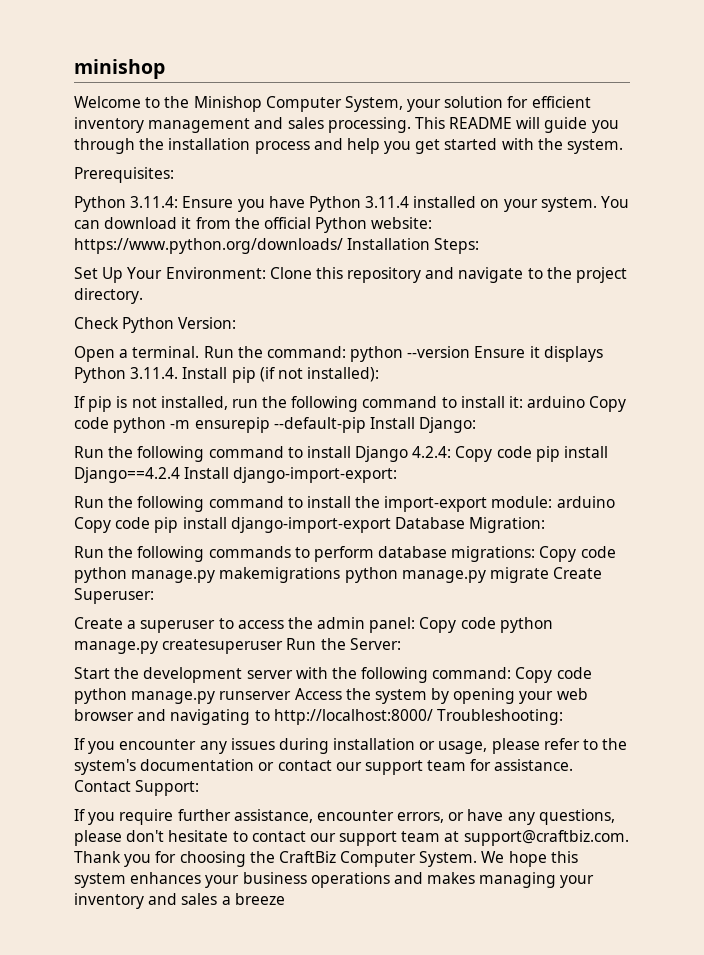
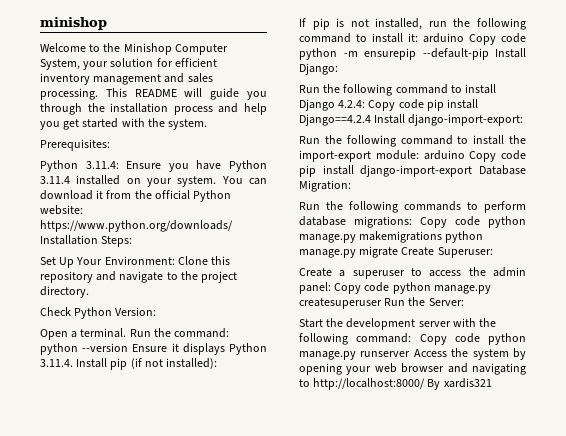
[436,709,563,725] [74,738,628,754] [74,759,574,775] [74,780,200,796] [74,809,615,825] [74,830,629,846] [74,851,578,867] [74,872,595,888] [74,893,285,909] Troubleshooting: // If you encounter any issues during installation or usage, please refer to the system's documentation or contact our support team for assistance. Contact Support: // If you require further assistance, encounter errors, or have any questions, please don't hesitate to contact our support team at support@craftbiz.com. Thank you for choosing the CraftBiz Computer System. We hope this system enhances your business operations and makes managing your inventory and sales a breeze -> [427,378,492,390] By xardis321

